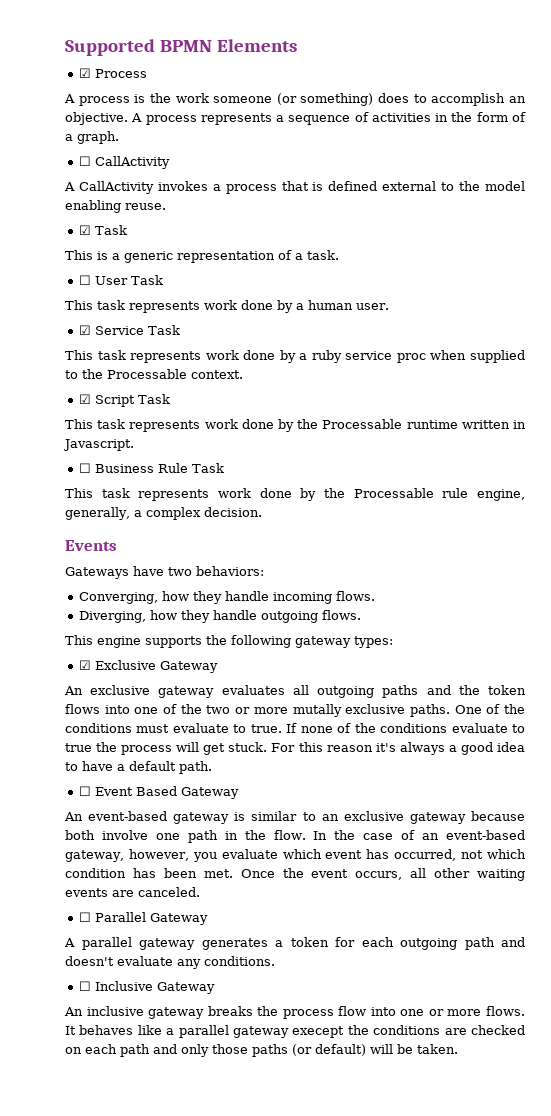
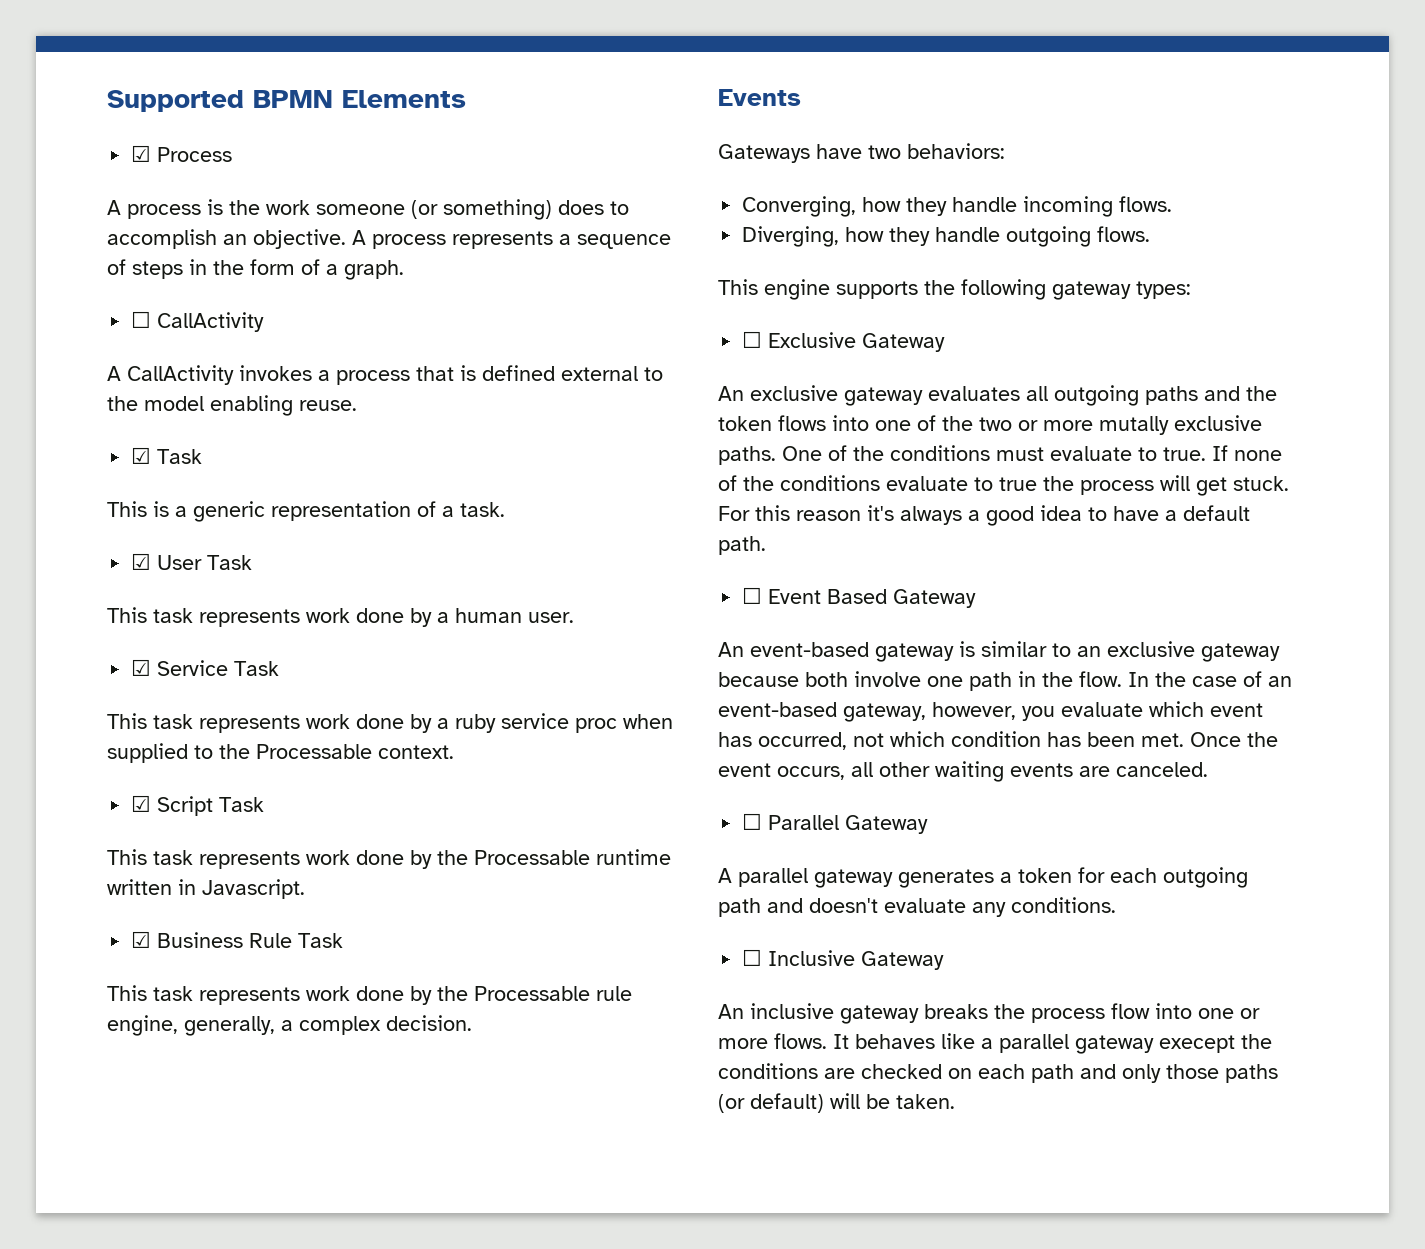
[371,113,431,122] activities -> [132,261,183,279] steps
[78,275,91,285] ☐ -> [131,553,152,570] ☑
[78,463,91,473] ☐ -> [131,931,152,948] ☑
[78,660,91,670] ☑ -> [742,331,763,348] ☐

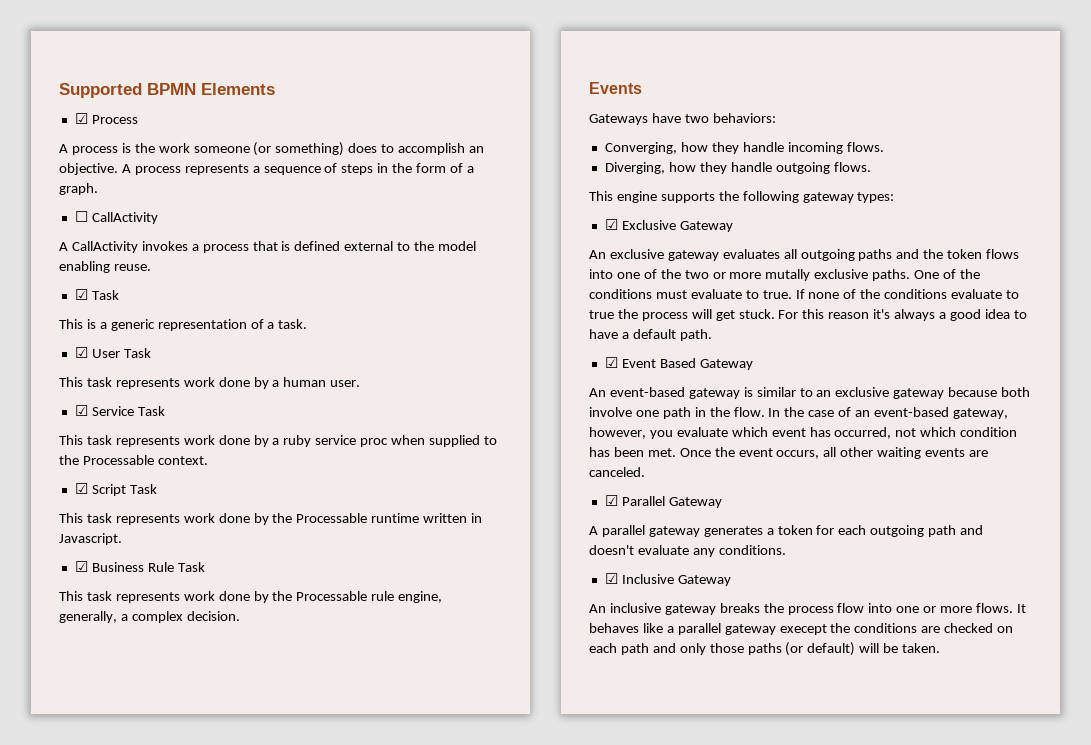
[742,331,763,348] ☐ -> [604,219,618,230] ☑
[742,587,763,604] ☐ -> [604,357,618,368] ☑
[742,813,763,830] ☐ -> [604,495,618,506] ☑
[742,949,763,966] ☐ -> [604,573,618,584] ☑

